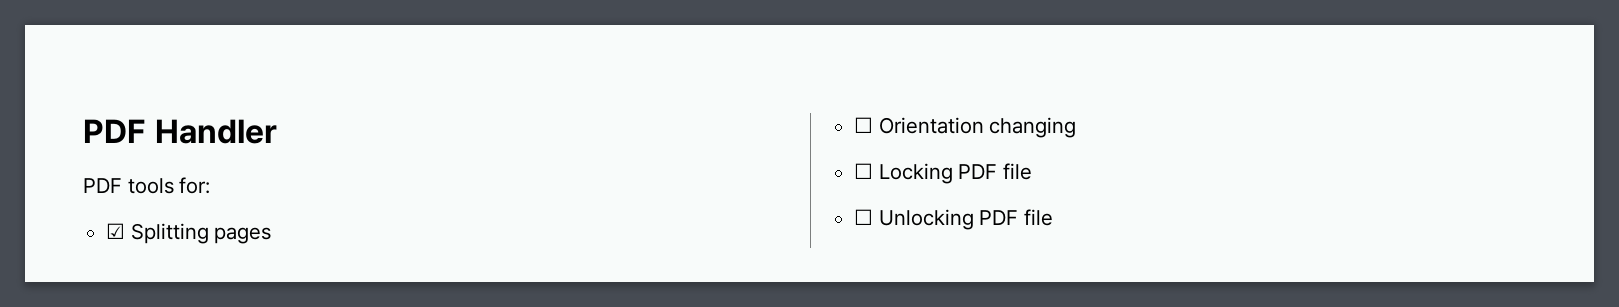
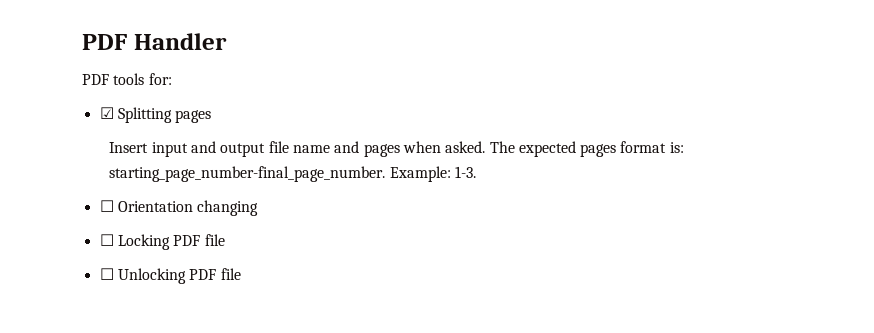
(272, 235) none -> [109,141,684,157] [109,166,476,182] // Insert input and output file name and pages when asked. The expected pages format is: starting_page_number-final_page_number. Example: 1-3.

